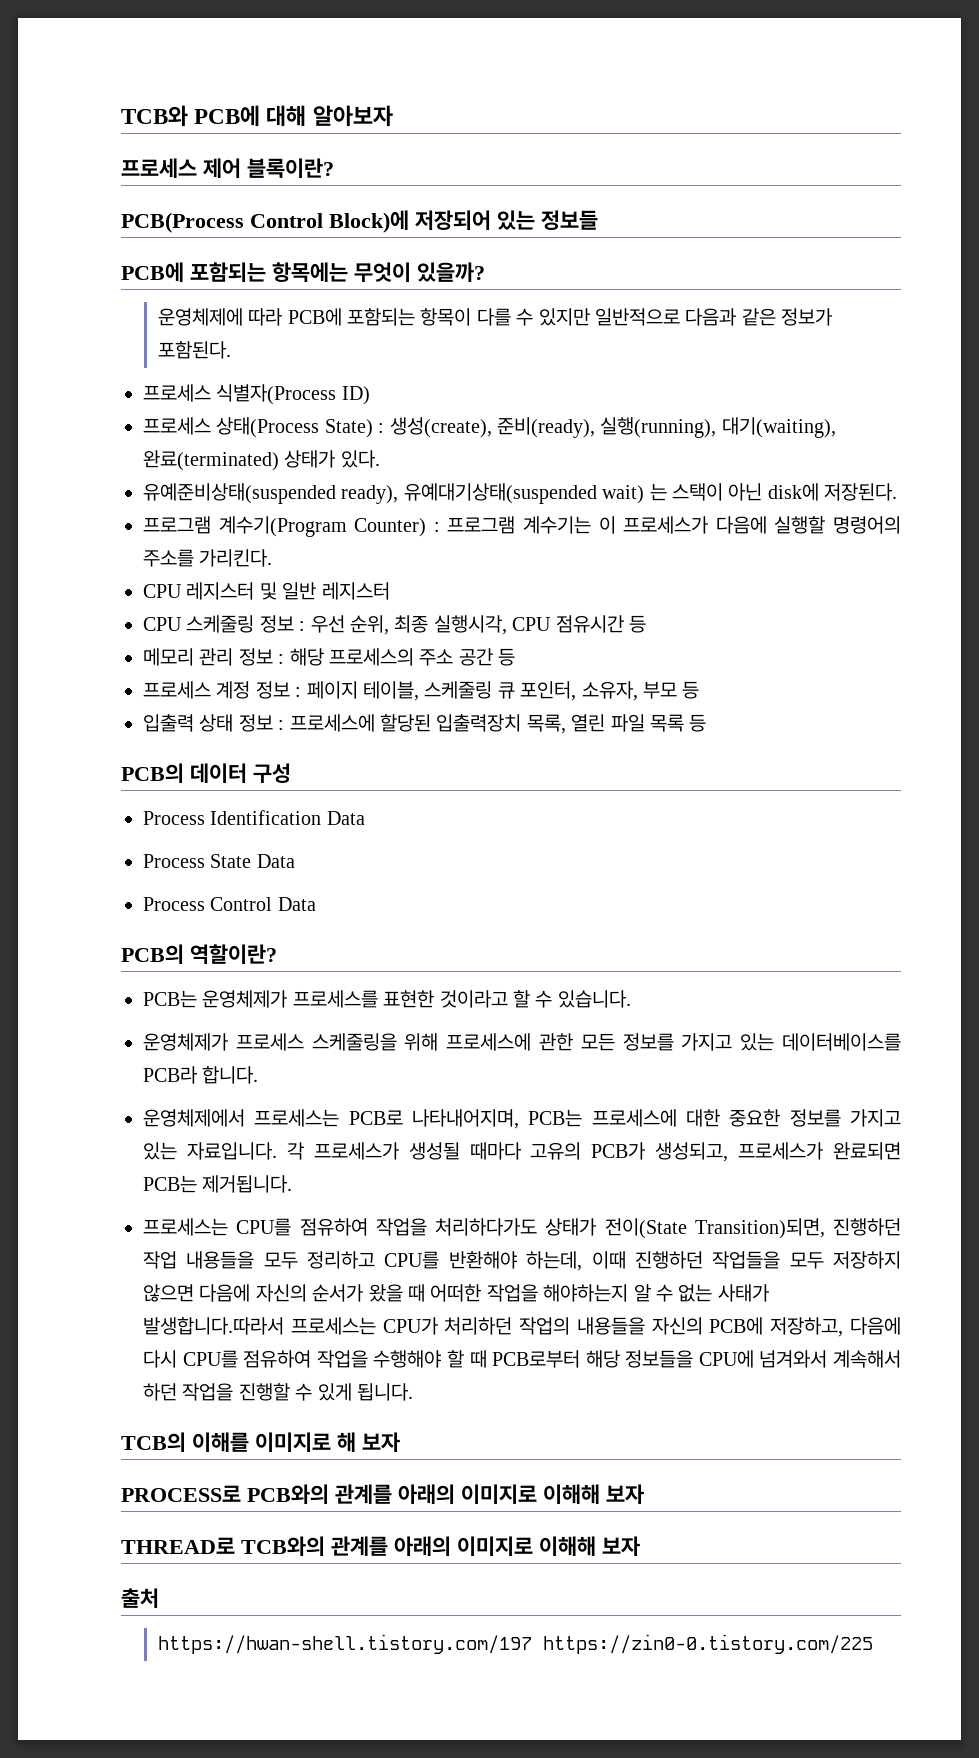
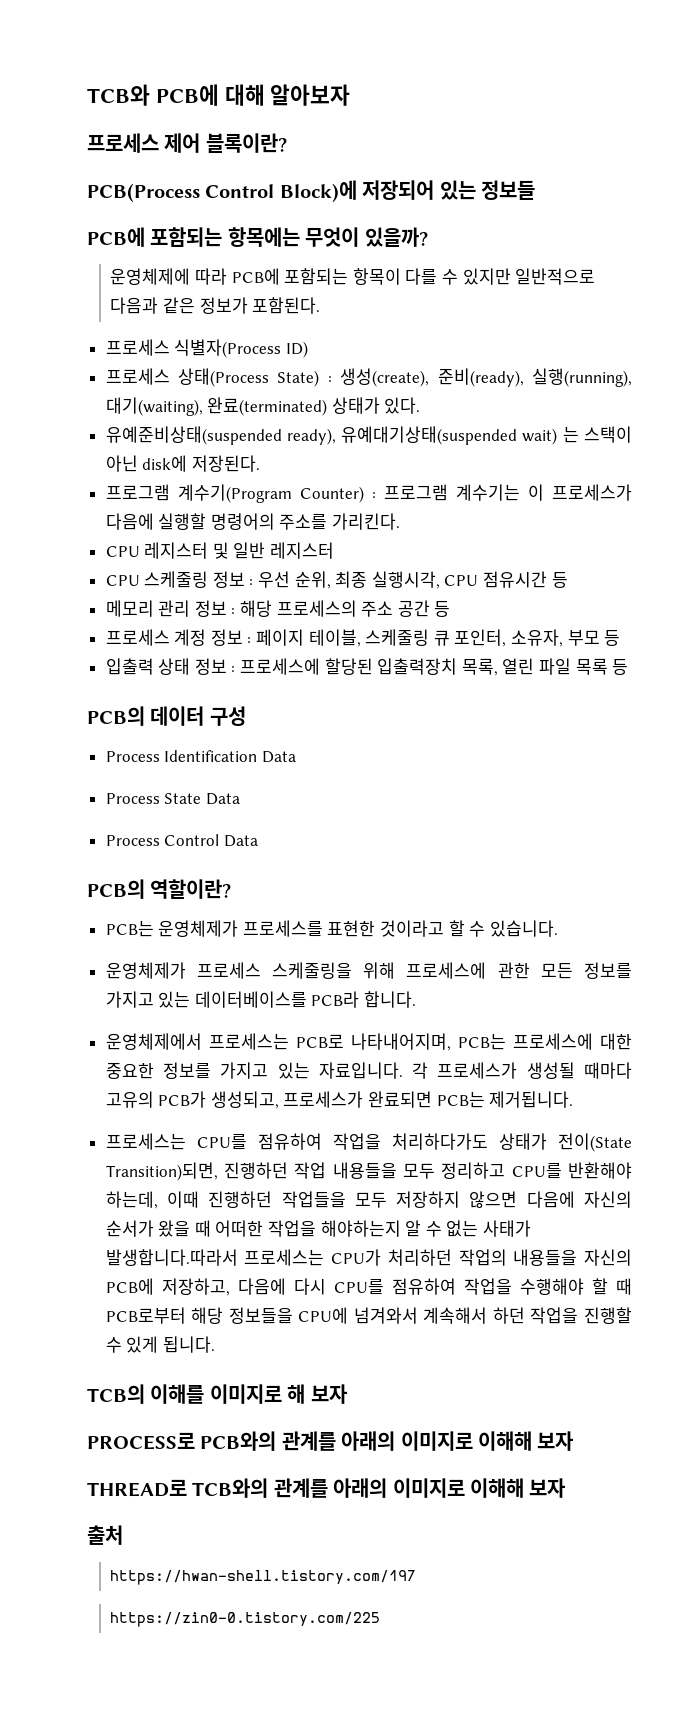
(532, 1644) none -> (417, 1577) //

